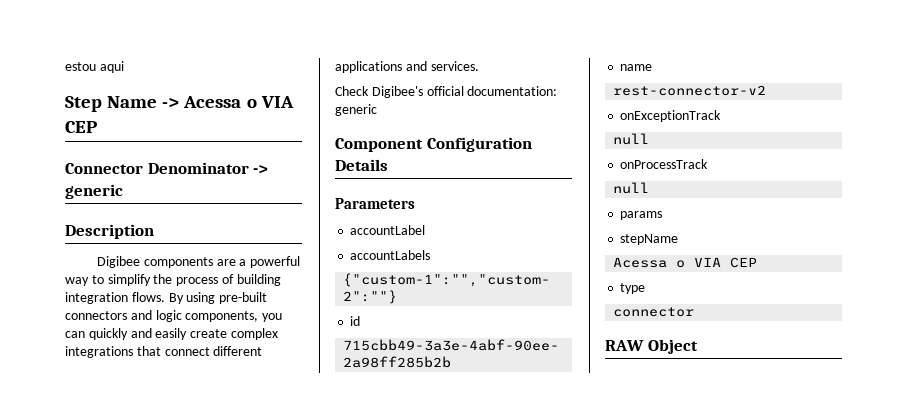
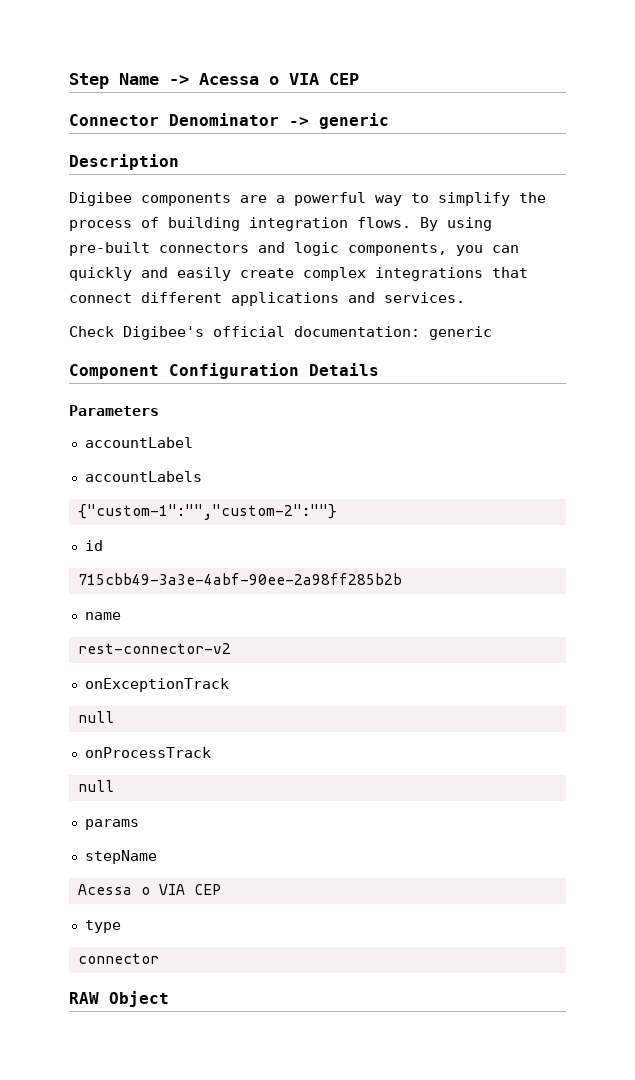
[65,61,124,73] estou aqui // -> (69, 81) none

